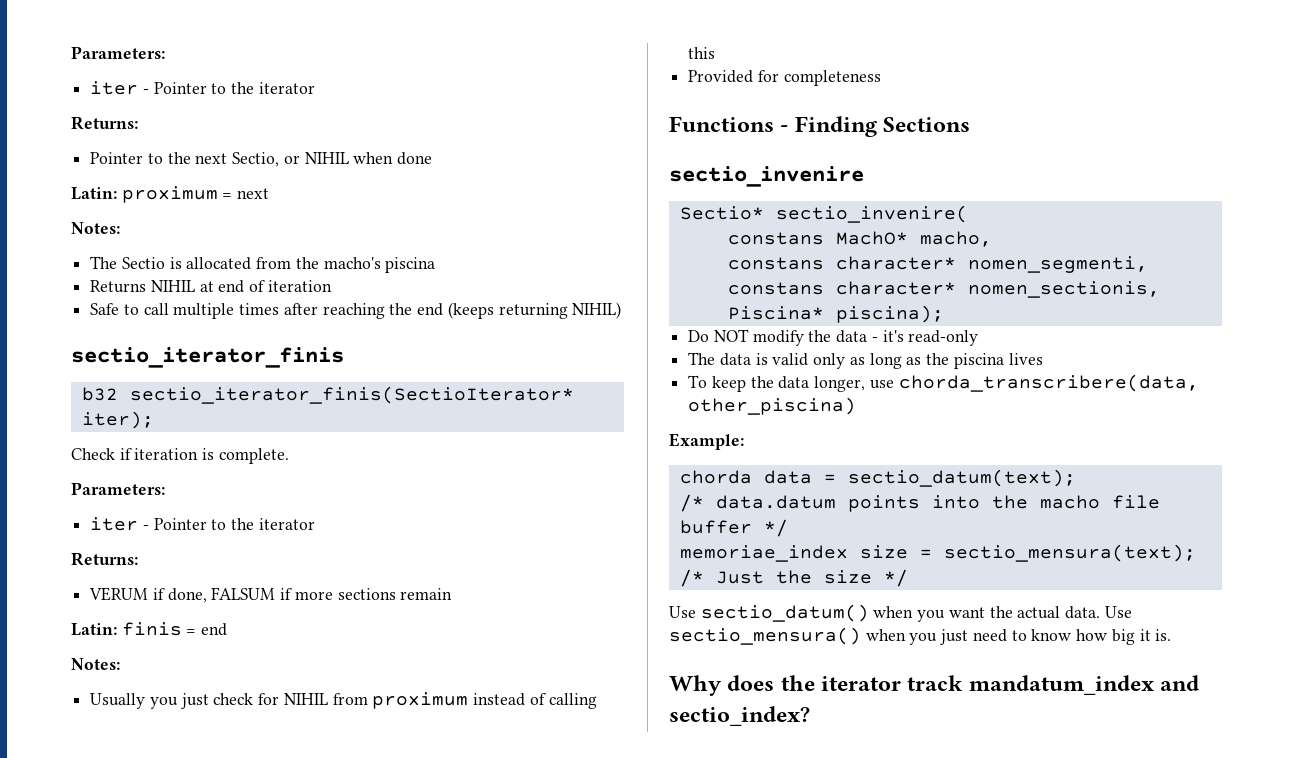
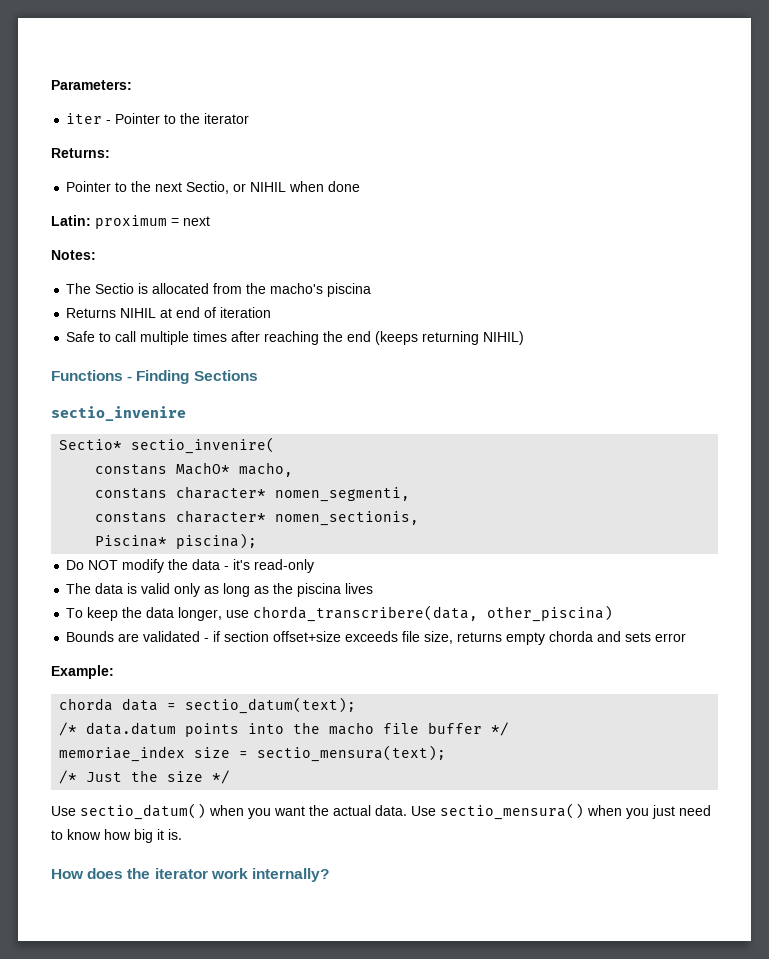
[71,347,344,368] [81,386,574,404] [81,411,154,429] [71,448,289,464] [71,482,165,495] [90,517,315,531] [71,552,138,566] [89,587,453,603] [71,622,228,636] [71,658,120,670] [90,692,597,709] [688,47,716,59] [688,70,881,86] // sectio_iterator_finis // b32 sectio_iterator_finis(SectioIterator* iter); // Check if iteration is complete. // Parameters: // iter - Pointer to the iterator // Returns: // VERUM if done, FALSUM if more sections remain // Latin: finis = end // Notes: // Usually you just check for NIHIL from proximum instead of calling this // Provided for completeness -> (525, 338) none
(857, 406) none -> [66,631,687,645] // Bounds are validated - if section offset+size exceeds file size, returns empty chorda and sets error
[669,675,722,696] Why -> [51,869,84,879] How
[907,675,1200,695] [669,706,810,726] track mandatum_index and sectio_index? -> [210,868,329,882] work internally?

